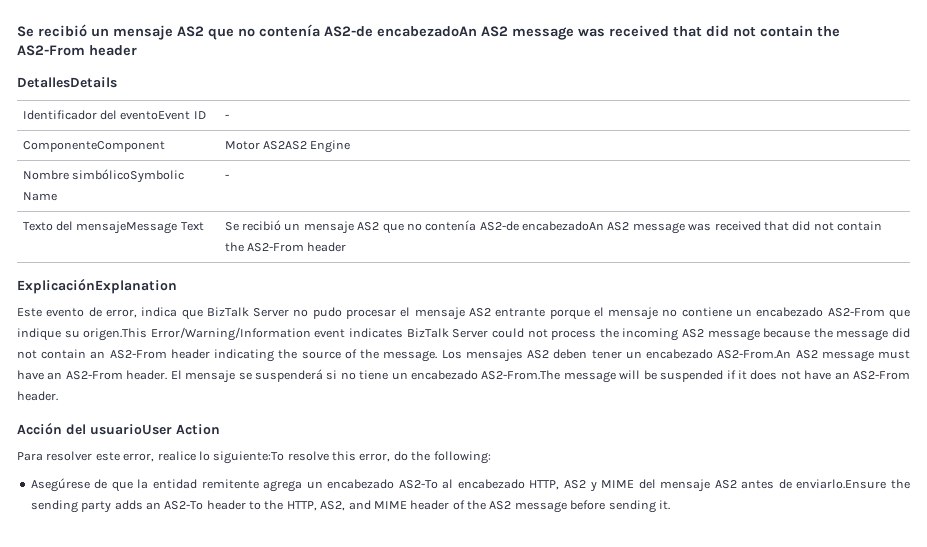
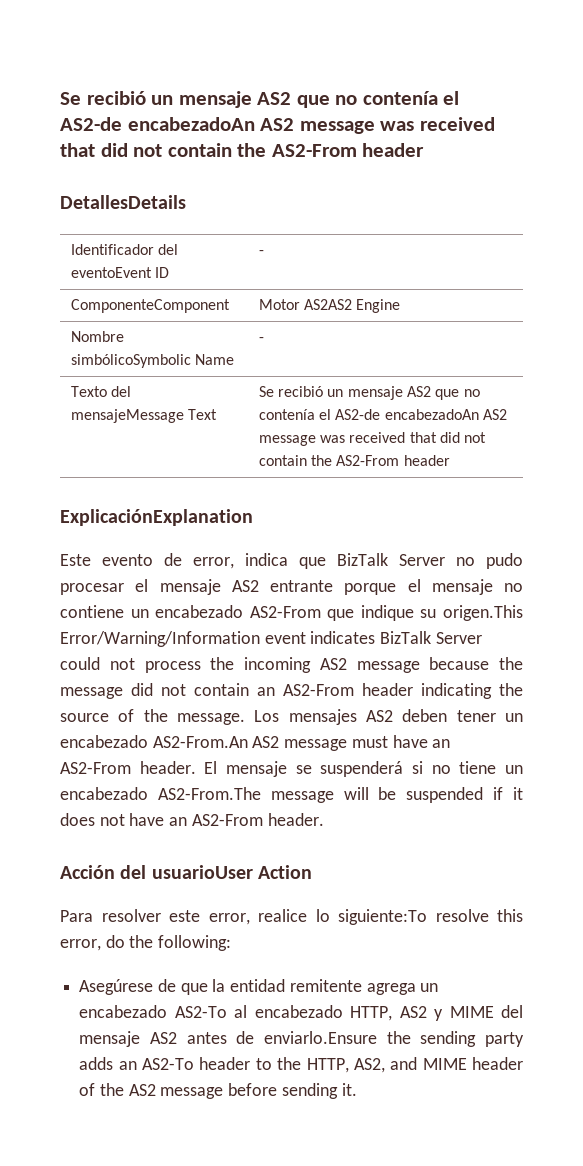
[17,24,320,40] Se recibió un mensaje AS2 que no contenía -> [60,91,460,108] Se recibió un mensaje AS2 que no contenía el
(477, 225) none -> [318,409,331,420] el

